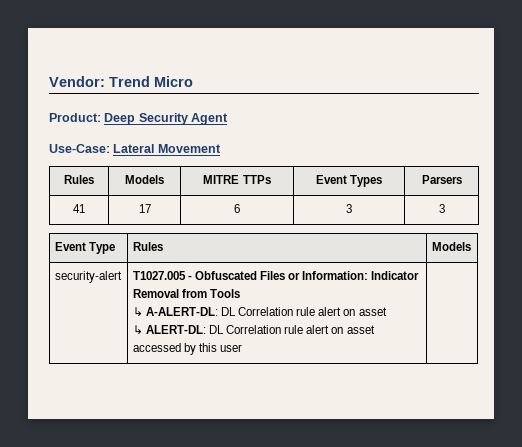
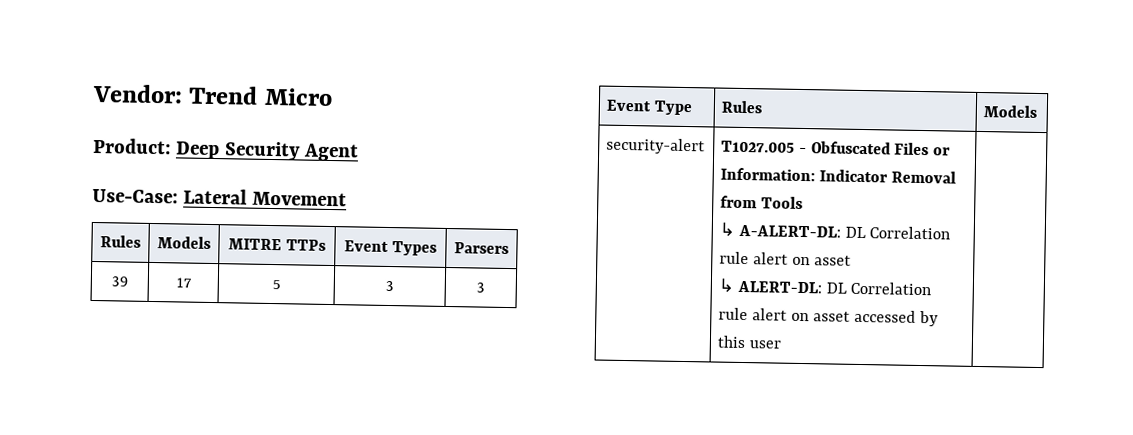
[73,204,85,213] 41 -> [111,276,128,287] 39
[234,204,240,213] 6 -> [271,280,281,290] 5

